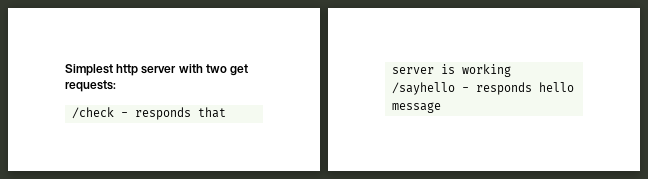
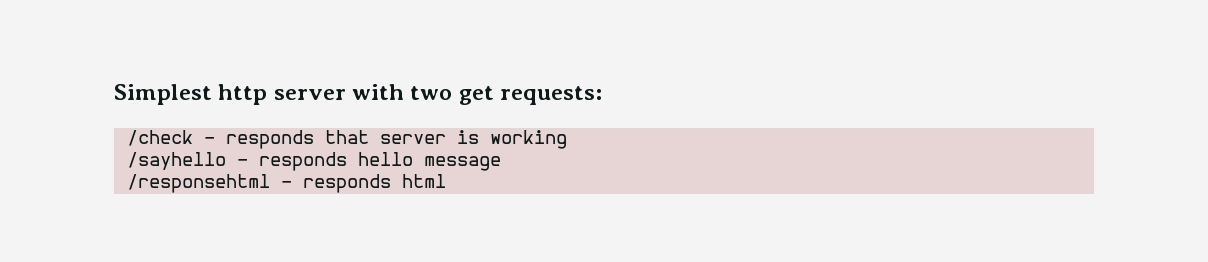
(441, 107) none -> [126,174,446,193] // /responsehtml - responds html

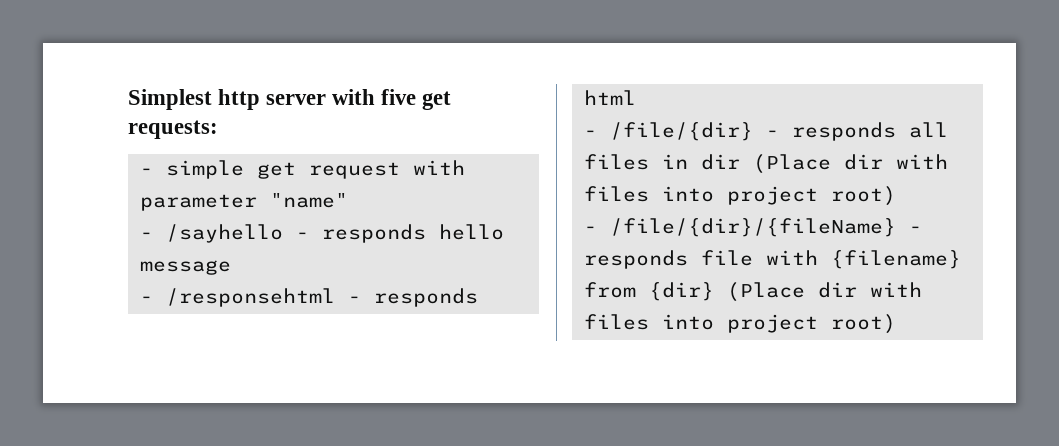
[410,86,453,100] two -> [381,89,417,105] five
[126,130,567,149] /check - responds that server is working // -> [140,160,465,179] [140,193,348,211] [140,232,153,239] - simple get request with parameter "name" // -
(501, 163) none -> [140,296,153,303] -
(446, 181) none -> [584,122,948,141] [584,154,948,174] [584,186,896,206] [584,218,922,237] [584,250,961,269] [584,282,922,302] [584,314,896,334] // - /file/{dir} - responds all files in dir (Place dir with files into project root) // - /file/{dir}/{fileName} - responds file with {filename} from {dir} (Place dir with files into project root)

